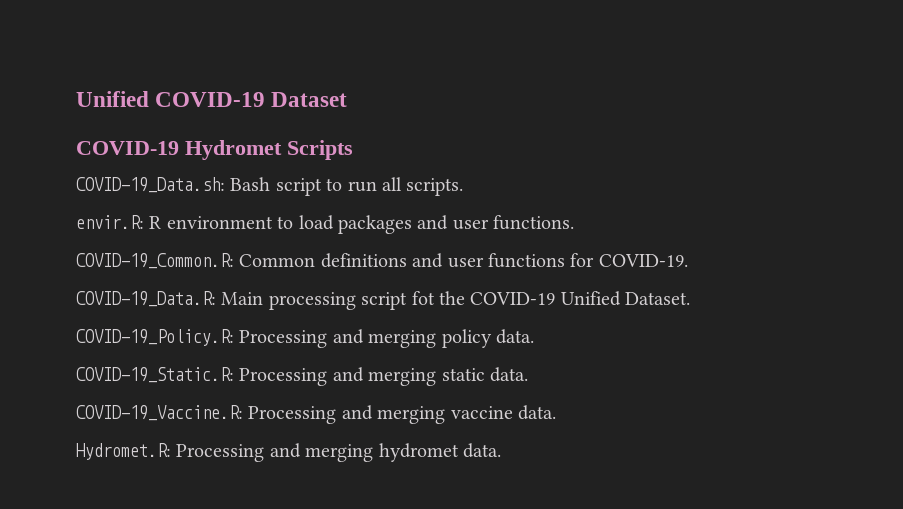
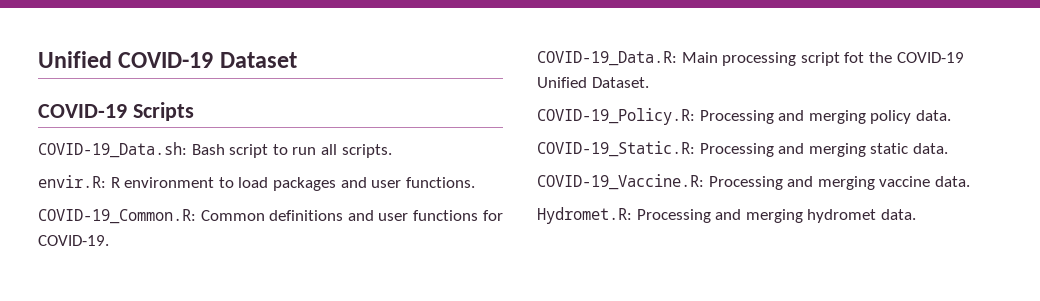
[185,140,282,160] Hydromet -> (127, 111) none

